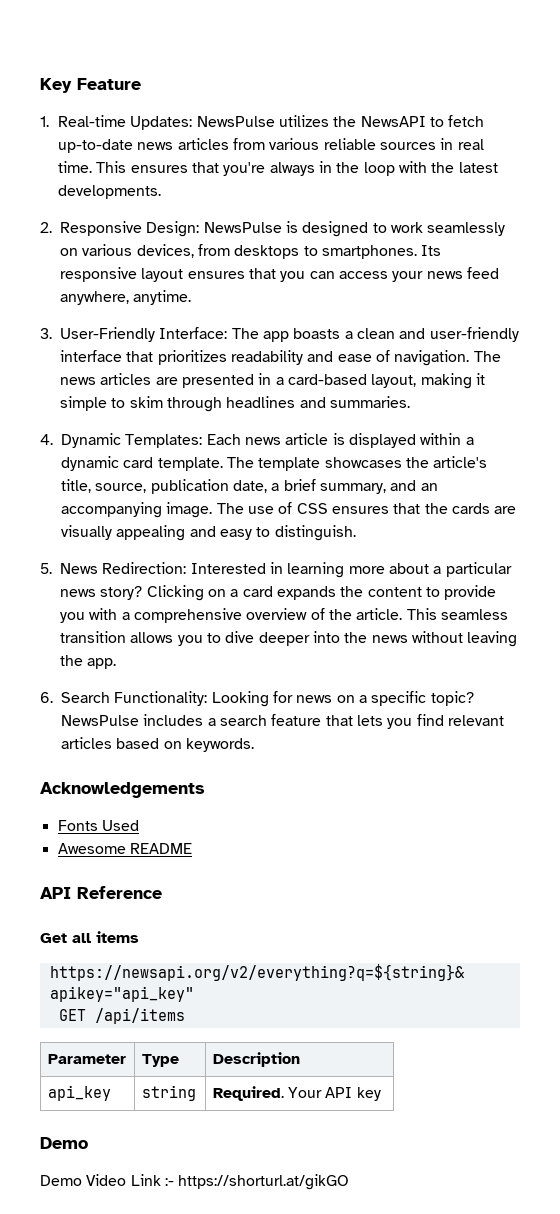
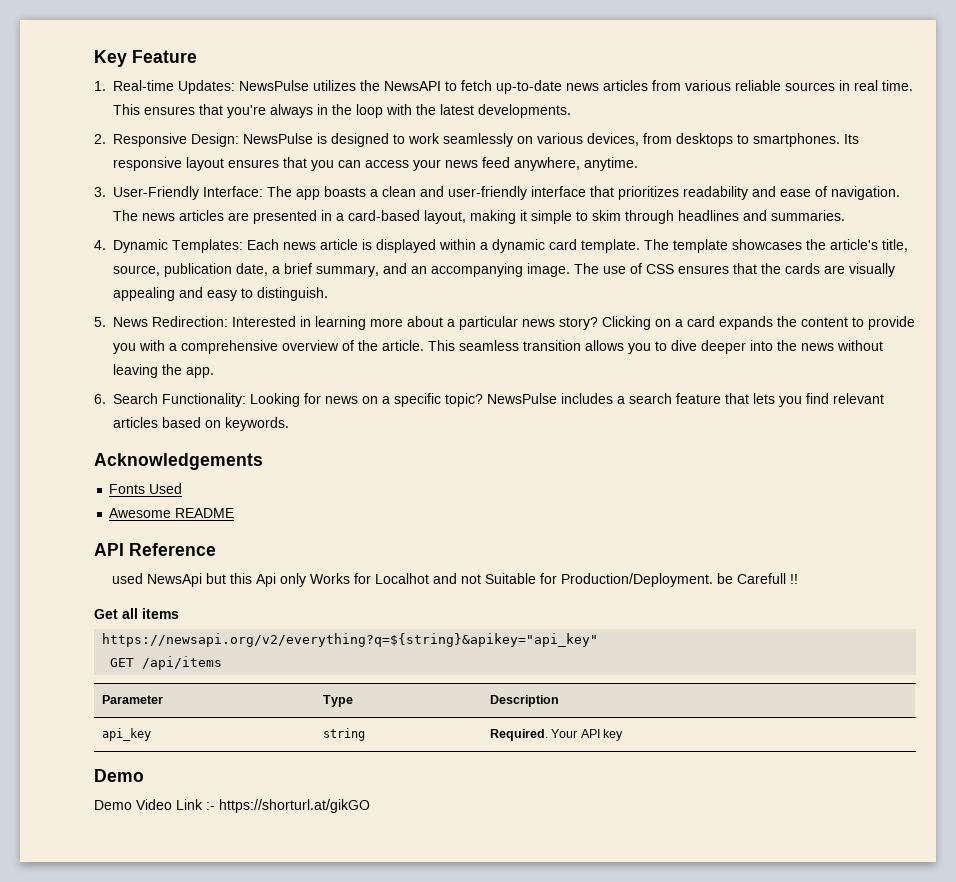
(162, 892) none -> [112,573,799,587] // used NewsApi but this Api only Works for Localhot and not Suitable for Production/Deployment. be Carefull !!

